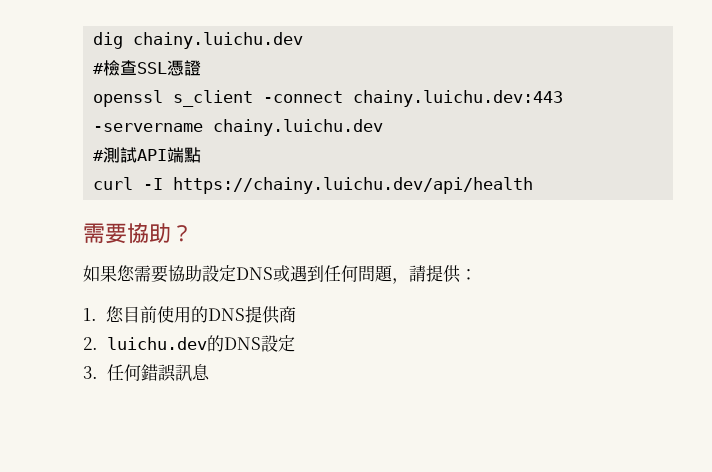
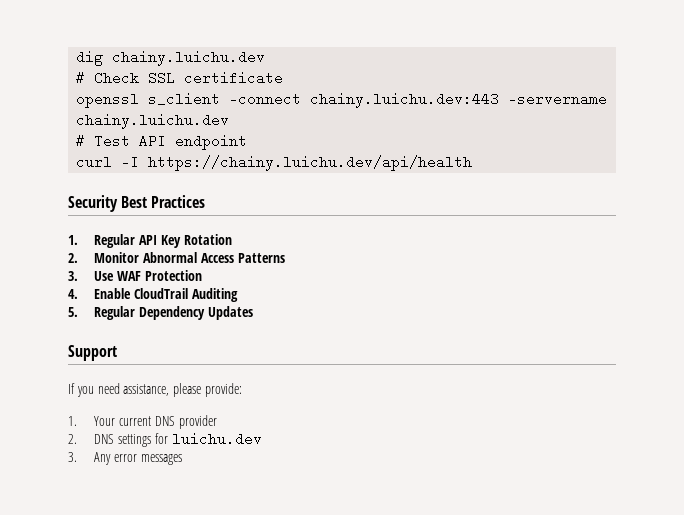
[103,60,202,76] 檢查SSL憑證 -> [94,71,284,85] Check SSL certificate
[103,147,202,163] 測試API端點 -> [94,134,248,150] Test API endpoint
[83,223,193,244] [83,265,477,284] [83,306,296,324] [83,335,295,352] [83,364,210,382] 需要協助？ // 如果您需要協助設定DNS或遇到任何問題，請提供： // 1.您目前使用的DNS提供商 // 2. luichu.dev的DNS設定 // 3.任何錯誤訊息 -> [68,195,206,212] [68,234,232,248] [68,252,285,263] [68,270,203,281] [68,288,239,302] [68,306,254,320] [68,345,117,361] [68,383,242,397] [68,415,217,429] [68,432,262,447] [68,452,183,465] Security Best Practices // 1. Regular API Key Rotation // 2. Monitor Abnormal Access Patterns // 3. Use WAF Protection // 4. Enable CloudTrail Auditing // 5. Regular Dependency Updates // Support // If you need assistance, please provide: // 1. Your current DNS provider // 2. DNS settings for luichu.dev // 3. Any error messages

